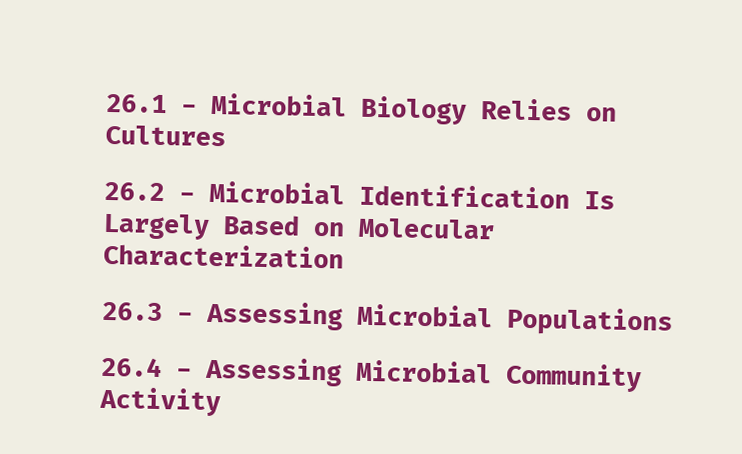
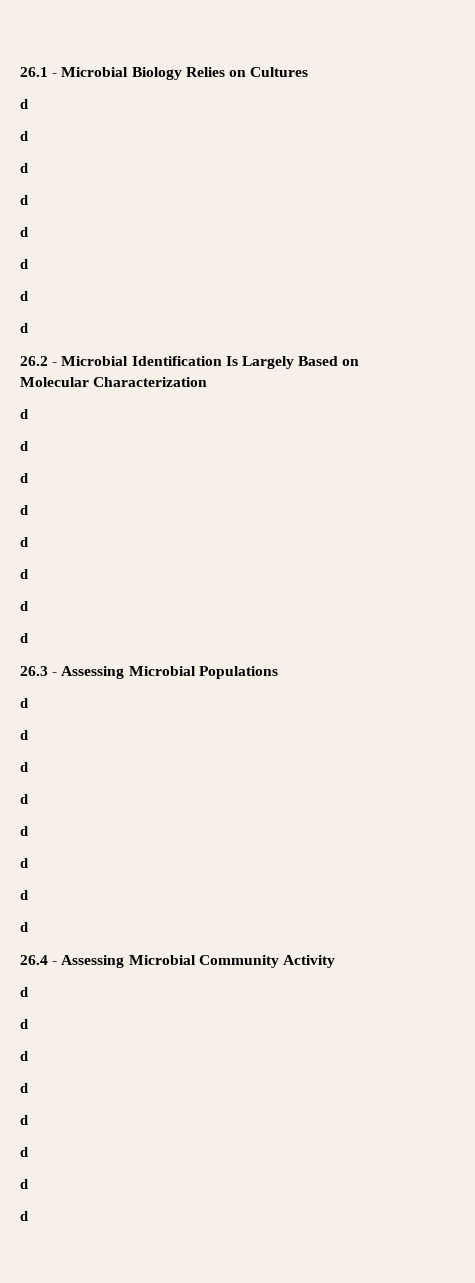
(226, 135) none -> [20,99,28,109] [20,131,28,141] [20,163,28,173] [20,195,28,205] [20,227,28,237] [20,259,28,269] [20,291,28,301] [20,323,28,333] // d // d // d // d // d // d // d // d
(344, 255) none -> [20,409,28,419] [20,441,28,451] [20,473,28,483] [20,505,28,515] [20,537,28,547] [20,569,28,579] [20,601,28,611] [20,633,28,643] // d // d // d // d // d // d // d // d
(673, 321) none -> [20,698,28,708] [20,730,28,740] [20,762,28,772] [20,794,28,804] [20,826,28,836] [20,858,28,868] [20,890,28,900] [20,922,28,932] // d // d // d // d // d // d // d // d
(221, 401) none -> [20,987,28,997] [20,1019,28,1029] [20,1051,28,1061] [20,1083,28,1093] [20,1115,28,1125] [20,1147,28,1157] [20,1179,28,1189] [20,1211,28,1221] // d // d // d // d // d // d // d // d

